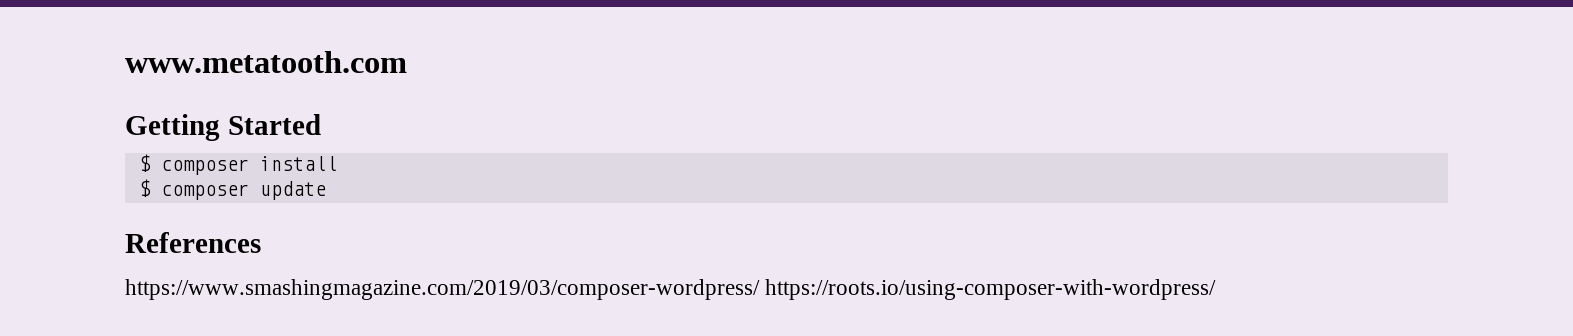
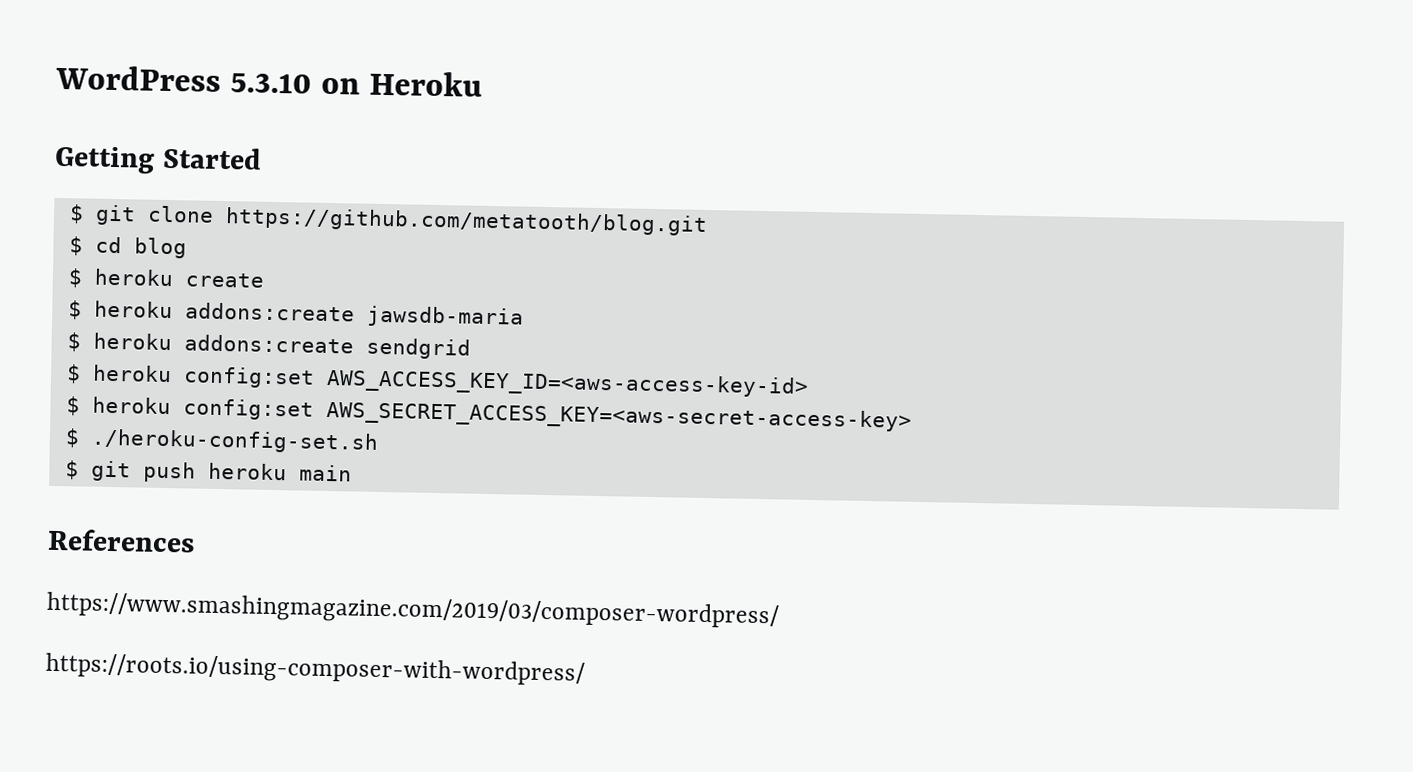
[125,51,407,73] www.metatooth.com -> [55,64,482,97] WordPress 5.3.10 on Heroku
[160,156,337,175] [138,179,326,200] composer install // $ composer update -> [94,204,708,236] [68,236,187,259] [67,268,265,288] [67,300,524,329] [66,332,471,360] [65,364,809,399] [65,396,912,433] [64,428,379,454] [64,460,352,483] git clone https://github.com/metatooth/blog.git // $ cd blog // $ heroku create // $ heroku addons:create jawsdb-maria // $ heroku addons:create sendgrid // $ heroku config:set AWS_ACCESS_KEY_ID=<aws-access-key-id> // $ heroku config:set AWS_SECRET_ACCESS_KEY=<aws-secret-access-key> // $ ./heroku-config-set.sh // $ git push heroku main
(760, 289) none -> (779, 610) //

